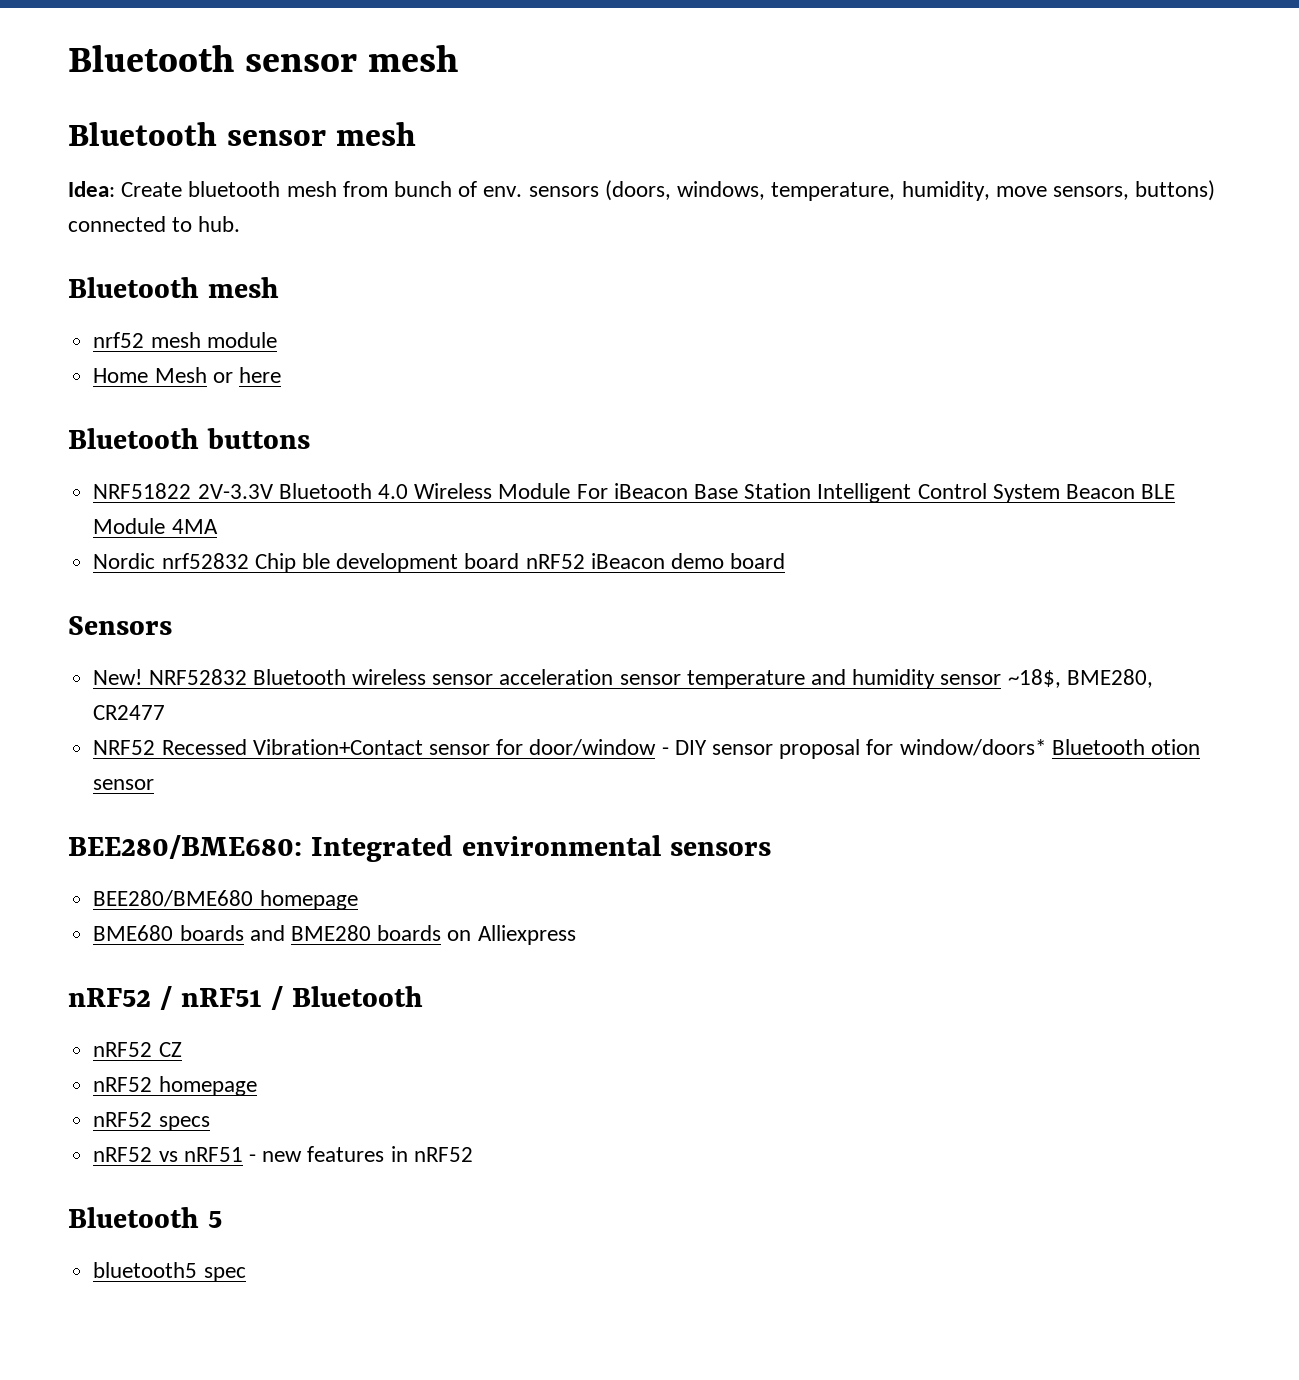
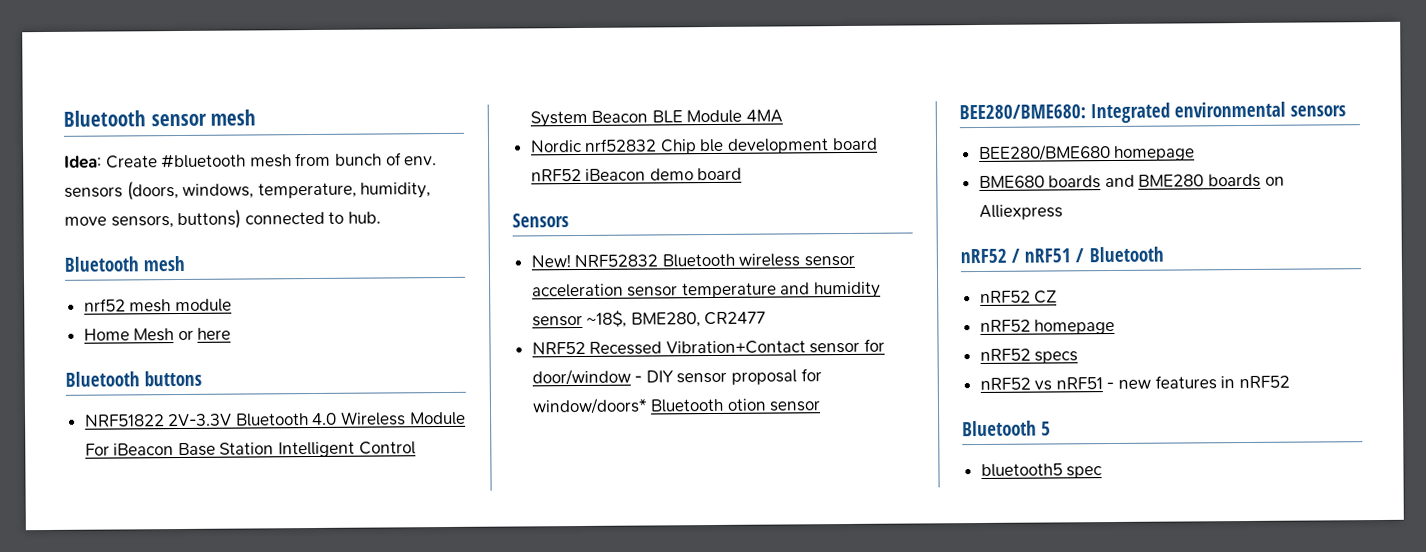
[68,45,459,72] [68,122,416,146] Bluetooth sensor mesh // Bluetooth sensor mesh -> [63,109,257,127] Bluetooth sensor mesh
[188,181,281,197] bluetooth -> [161,153,247,169] #bluetooth

